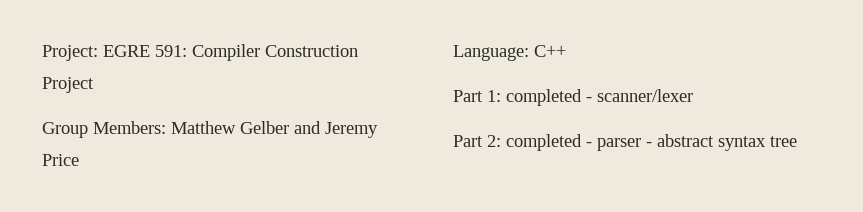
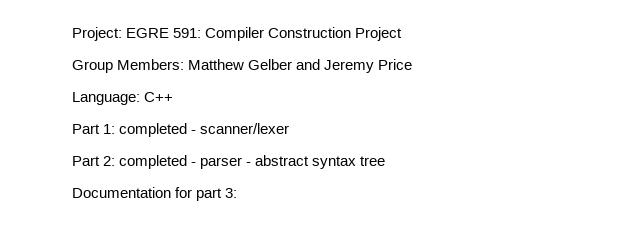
(797, 141) none -> [72,187,238,201] // Documentation for part 3:

